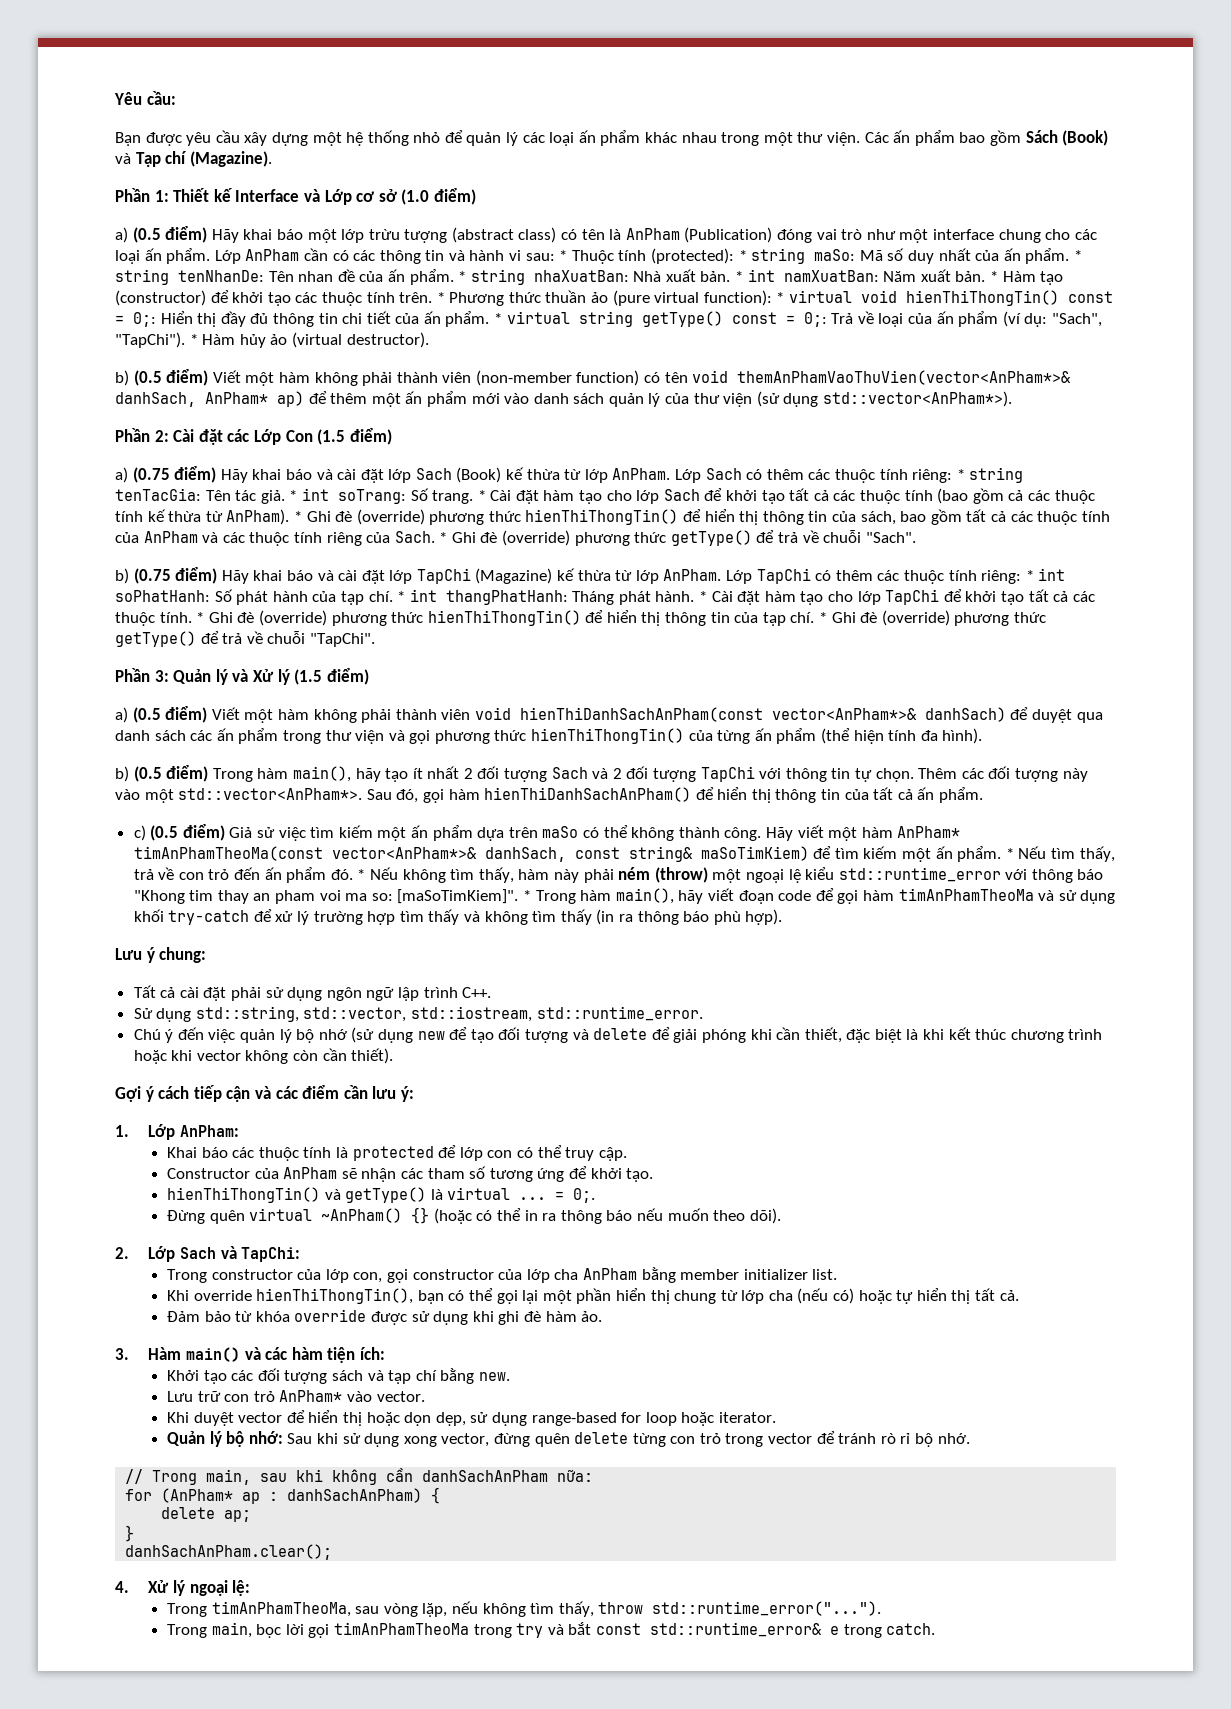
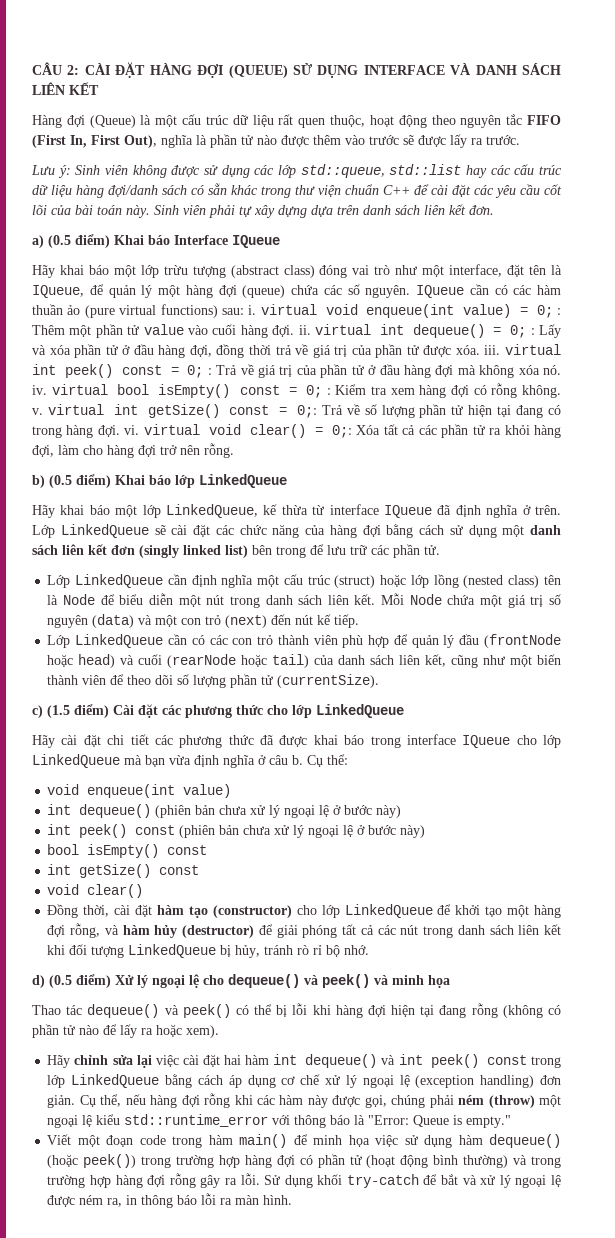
[114,91,176,105] [115,130,1109,146] [115,151,272,167] [115,188,476,205] [115,226,208,243] Yêu cầu: // Bạn được yêu cầu xây dựng một hệ thống nhỏ để quản lý các loại ấn phẩm khác nhau trong một thư viện. Các ấn phẩm bao gồm Sách (Book) và Tạp chí (Magazine). // Phần 1: Thiết kế Interface và Lớp cơ sở (1.0 điểm) // a) (0.5 điểm) -> [32,62,562,78] [32,82,99,95] [32,114,561,128] [32,134,520,148] [31,164,563,178] [32,183,562,198] [32,204,494,218] [32,234,280,248] CÂU 2: CÀI ĐẶT HÀNG ĐỢI (QUEUE) SỬ DỤNG INTERFACE VÀ DANH SÁCH LIÊN KẾT // Hàng đợi (Queue) là một cấu trúc dữ liệu rất quen thuộc, hoạt động theo nguyên tắc FIFO (First In, First Out), nghĩa là phần tử nào được thêm vào trước sẽ được lấy ra trước. // Lưu ý: Sinh viên không được sử dụng các lớp std::queue, std::list hay các cấu trúc dữ liệu hàng đợi/danh sách có sẵn khác trong thư viện chuẩn C++ để cài đặt các yêu cầu cốt lõi của bài toán này. Sinh viên phải tự xây dựng dựa trên danh sách liên kết đơn. // a) (0.5 điểm) Khai báo Interface IQueue //
[561,227,773,243] có tên là AnPham (Publication) -> (315, 271) none
[932,229,1097,243] [115,248,1082,264] [115,269,1064,285] [115,290,1114,306] [115,311,723,327] interface chung cho các loại ấn phẩm. Lớp AnPham cần có các thông tin và hành vi sau: * Thuộc tính (protected): * string maSo: Mã số duy nhất của ấn phẩm. * string tenNhanDe: Tên nhan đề của ấn phẩm. * string nhaXuatBan: Nhà xuất bản. * int namXuatBan: Năm xuất bản. * Hàm tạo (constructor) để khởi tạo các thuộc tính trên. * Phương thức thuần ảo (pure virtual function): * virtual void hienThiThongTin() const = 0;: Hiển thị đầy đủ thông tin chi tiết của ấn phẩm. * virtual string getType() -> [449,264,562,277] [32,284,561,298] [32,304,561,318] [32,324,561,338] [32,344,562,358] [32,364,562,378] [32,383,561,398] [32,404,220,418] interface, đặt tên là IQueue, để quản lý một hàng đợi (queue) chứa các số nguyên. IQueue cần có các hàm thuần ảo (pure virtual functions) sau: i. virtual void enqueue(int value) = 0; : Thêm một phần tử value vào cuối hàng đợi. ii. virtual int dequeue() = 0; : Lấy và xóa phần tử ở đầu hàng đợi, đồng thời trả về giá trị của phần tử được xóa. iii. virtual int peek() const = 0; : Trả về giá trị của phần tử ở đầu hàng đợi mà không xóa nó. iv. virtual bool isEmpty() const = 0; : Kiểm tra xem hàng đợi có rỗng không. v. virtual int getSize()
[878,311,1102,327] [115,332,429,348] [115,369,1072,386] [115,391,1013,407] [115,428,392,445] [115,466,1024,483] [115,488,1095,504] [115,509,1110,525] [115,530,916,546] [115,567,1066,584] [115,589,1095,605] [115,610,1046,626] [115,631,375,647] [115,668,369,685] [115,706,1103,723] [115,728,983,744] [115,765,1088,782] [115,787,984,803] [133,824,961,841] [133,846,1115,862] [133,867,579,883] loại của ấn phẩm (ví dụ: "Sach", "TapChi"). * Hàm hủy ảo (virtual destructor). // b) (0.5 điểm) Viết một hàm không phải thành viên (non-member function) có tên void themAnPhamVaoThuVien(vector<AnPham*>& danhSach, AnPham* ap) để thêm một ấn phẩm mới vào danh sách quản lý của thư viện (sử dụng std::vector<AnPham*>). // Phần 2: Cài đặt các Lớp Con (1.5 điểm) // a) (0.75 điểm) Hãy khai báo và cài đặt lớp Sach (Book) kế thừa từ lớp AnPham. Lớp Sach có thêm các thuộc tính riêng: * string tenTacGia: Tên tác giả. * int soTrang: Số trang. * Cài đặt hàm tạo cho lớp Sach để khởi tạo tất cả các thuộc tính (bao gồm cả các thuộc tính kế thừa từ AnPham). * Ghi đè (override) phương thức hienThiThongTin() để hiển thị thông tin của sách, bao gồm tất cả các thuộc tính của AnPham và các thuộc tính riêng của Sach. * Ghi đè (override) phương thức getType() để trả về chuỗi "Sach". // b) (0.75 điểm) Hãy khai báo và cài đặt lớp TapChi (Magazine) kế thừa từ lớp AnPham. Lớp TapChi có thêm các thuộc tính riêng: * int soPhatHanh: Số phát hành của tạp chí. * int thangPhatHanh: Tháng phát hành. * Cài đặt hàm tạo cho lớp TapChi để khởi tạo tất cả các thuộc tính. * Ghi đè (override) phương thức hienThiThongTin() để hiển thị thông tin của tạp chí. * Ghi đè (override) phương thức getType() để trả về chuỗi "TapChi". // Phần 3: Quản lý và Xử lý (1.5 điểm) // a) (0.5 điểm) Viết một hàm không phải thành viên void hienThiDanhSachAnPham(const vector<AnPham*>& danhSach) để duyệt qua danh sách các ấn phẩm trong thư viện và gọi phương thức hienThiThongTin() của từng ấn phẩm (thể hiện tính đa hình). // b) (0.5 điểm) Trong hàm main(), hãy tạo ít nhất 2 đối tượng Sach và 2 đối tượng TapChi với thông tin tự chọn. Thêm các đối tượng này vào một std::vector<AnPham*>. Sau đó, gọi hàm hienThiDanhSachAnPham() để hiển thị thông tin của tất cả ấn phẩm. // c) (0.5 điểm) Giả sử việc tìm kiếm một ấn phẩm dựa trên maSo có thể không thành công. Hãy viết một hàm AnPham* timAnPhamTheoMa(const vector<AnPham*>& danhSach, const string& maSoTimKiem) để tìm kiếm một ấn phẩm. * Nếu tìm thấy, trả về con trỏ đến ấn phẩm đó. * Nếu không tìm thấy, hàm này -> [364,404,562,418] [32,424,562,438] [32,443,234,458] [32,474,287,488] [32,504,561,518] [32,524,561,538] [32,544,440,558] [47,574,562,588] [47,593,561,608] [47,614,360,628] [47,634,561,648] [47,654,562,668] [47,674,380,688] [32,704,404,718] [32,734,561,748] [32,754,348,768] [47,784,232,798] [47,804,402,818] [47,824,426,838] [47,844,208,858] [47,864,200,878] [47,884,144,898] [47,904,561,918] [47,923,562,938] [47,944,370,958] [32,974,450,988] [32,1003,562,1018] [32,1024,219,1038] [47,1054,562,1068] [47,1074,561,1088] [47,1093,426,1108] số lượng phần tử hiện tại đang có trong hàng đợi. vi. virtual void clear() = 0;: Xóa tất cả các phần tử ra khỏi hàng đợi, làm cho hàng đợi trở nên rỗng. // b) (0.5 điểm) Khai báo lớp LinkedQueue // Hãy khai báo một lớp LinkedQueue, kế thừa từ interface IQueue đã định nghĩa ở trên. Lớp LinkedQueue sẽ cài đặt các chức năng của hàng đợi bằng cách sử dụng một danh sách liên kết đơn (singly linked list) bên trong để lưu trữ các phần tử. // Lớp LinkedQueue cần định nghĩa một cấu trúc (struct) hoặc lớp lồng (nested class) tên là Node để biểu diễn một nút trong danh sách liên kết. Mỗi Node chứa một giá trị số nguyên (data) và một con trỏ (next) đến nút kế tiếp. // Lớp LinkedQueue cần có các con trỏ thành viên phù hợp để quản lý đầu (frontNode hoặc head) và cuối (rearNode hoặc tail) của danh sách liên kết, cũng như một biến thành viên để theo dõi số lượng phần tử (currentSize). // c) (1.5 điểm) Cài đặt các phương thức cho lớp LinkedQueue // Hãy cài đặt chi tiết các phương thức đã được khai báo trong interface IQueue cho lớp LinkedQueue mà bạn vừa định nghĩa ở câu b. Cụ thể: // void enqueue(int value) // int dequeue() (phiên bản chưa xử lý ngoại lệ ở bước này) // int peek() const (phiên bản chưa xử lý ngoại lệ ở bước này) // bool isEmpty() const // int getSize() const // void clear() // Đồng thời, cài đặt hàm tạo (constructor) cho lớp LinkedQueue để khởi tạo một hàng đợi rỗng, và hàm hủy (destructor) để giải phóng tất cả các nút trong danh sách liên kết khi đối tượng LinkedQueue bị hủy, tránh rò rỉ bộ nhớ. // d) (0.5 điểm) Xử lý ngoại lệ cho dequeue() và peek() và minh họa // Thao tác dequeue() và peek() có thể bị lỗi khi hàng đợi hiện tại đang rỗng (không có phần tử nào để lấy ra hoặc xem). // Hãy chỉnh sửa lại việc cài đặt hai hàm int dequeue() và int peek() const trong lớp LinkedQueue bằng cách áp dụng cơ chế xử lý ngoại lệ (exception handling) đơn giản. Cụ thể, nếu hàng đợi rỗng khi các hàm này được gọi, chúng
[133,888,1116,904] [133,909,783,925] [115,947,207,963] [133,985,492,1001] [133,1006,703,1022] [133,1027,1103,1043] [133,1048,394,1064] [115,1085,414,1102] [115,1124,239,1140] [167,1145,627,1161] [167,1166,654,1182] [167,1187,596,1203] [167,1207,781,1224] [115,1246,301,1262] [167,1267,838,1283] [167,1288,1019,1304] [167,1309,603,1325] [115,1347,385,1363] [167,1368,510,1384] [167,1390,425,1402] [167,1410,776,1426] [167,1431,970,1447] [125,1468,594,1485] [125,1487,441,1504] [161,1507,252,1522] [125,1525,135,1542] [125,1544,333,1560] [115,1580,251,1596] [167,1601,882,1617] [167,1622,936,1638] "Khong tim thay an pham voi ma so: [maSoTimKiem]". * Trong hàm main(), hãy viết đoạn code để gọi hàm timAnPhamTheoMa và sử dụng khối try-catch để xử lý trường hợp tìm thấy và không tìm thấy (in ra thông báo phù hợp). // Lưu ý chung: // Tất cả cài đặt phải sử dụng ngôn ngữ lập trình C++. // Sử dụng std::string, std::vector, std::iostream, std::runtime_error. // Chú ý đến việc quản lý bộ nhớ (sử dụng new để tạo đối tượng và delete để giải phóng khi cần thiết, đặc biệt là khi kết thúc chương trình hoặc khi vector không còn cần thiết). // Gợi ý cách tiếp cận và các điểm cần lưu ý: // 1. Lớp AnPham: // Khai báo các thuộc tính là protected để lớp con có thể truy cập. // Constructor của AnPham sẽ nhận các tham số tương ứng để khởi tạo. // hienThiThongTin() và getType() là virtual ... = 0;. // Đừng quên virtual ~AnPham() {} (hoặc có thể in ra thông báo nếu muốn theo dõi). // 2. Lớp Sach và TapChi: // Trong constructor của lớp con, gọi constructor của lớp cha AnPham bằng member initializer list. // Khi override hienThiThongTin(), bạn có thể gọi lại một phần hiển thị chung từ lớp cha (nếu có) hoặc tự hiển thị tất cả. // Đảm bảo từ khóa override được sử dụng khi ghi đè hàm ảo. // 3. Hàm main() và các hàm tiện ích: // Khởi tạo các đối tượng sách và tạp chí bằng new. // Lưu trữ con trỏ AnPham* vào vector. // Khi duyệt vector để hiển thị hoặc dọn dẹp, sử dụng range-based for loop hoặc iterator. // Quản lý bộ nhớ: Sau khi sử dụng xong vector, đừng quên delete từng con trỏ trong vector để tránh rò rỉ bộ nhớ. // // Trong main, sau khi không cần danhSachAnPham nữa: // for (AnPham* ap : danhSachAnPham) { // delete ap; // } // danhSachAnPham.clear(); // 4. Xử lý ngoại lệ: // Trong timAnPhamTheoMa, sau vòng lặp, nếu không tìm thấy, throw std::runtime_error("..."). // Trong main, bọc lời gọi timAnPhamTheoMa trong try và bắt const std::runtime_error& e trong catch. -> [354,1115,512,1128] [47,1134,562,1148] [47,1154,562,1168] [47,1173,562,1188] [47,1193,293,1208] là "Error: Queue is empty." // Viết một đoạn code trong hàm main() để minh họa việc sử dụng hàm dequeue() (hoặc peek()) trong trường hợp hàng đợi có phần tử (hoạt động bình thường) và trong trường hợp hàng đợi rỗng gây ra lỗi. Sử dụng khối try-catch để bắt và xử lý ngoại lệ được ném ra, in thông báo lỗi ra màn hình.

